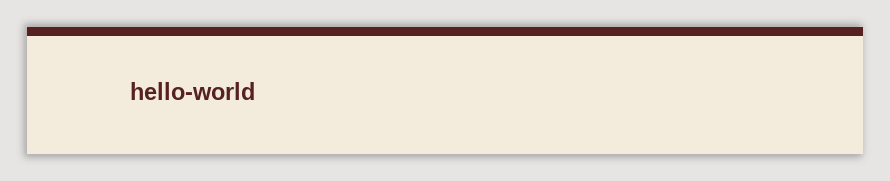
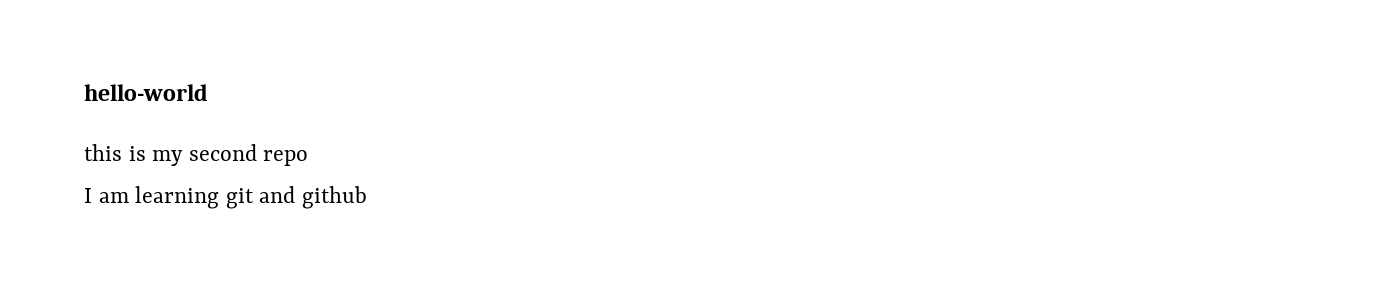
(255, 91) none -> [84,144,309,166] [84,186,368,209] // this is my second repo // I am learning git and github

